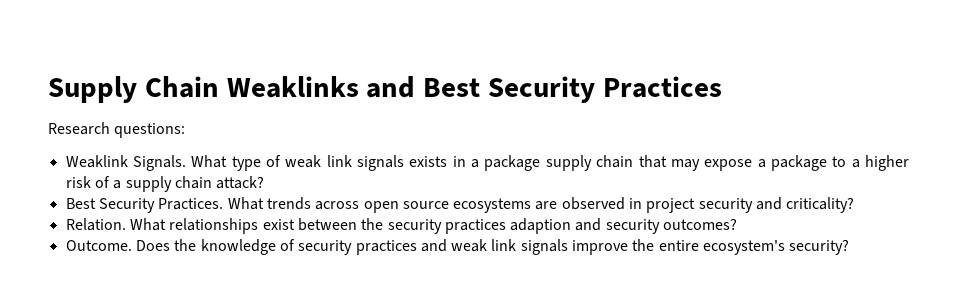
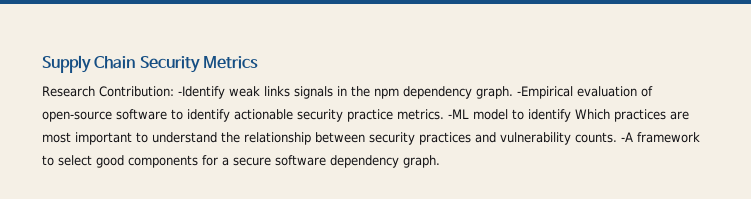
[226,76,722,103] [48,122,186,138] [65,155,909,171] [65,176,265,192] [65,197,855,213] [65,218,738,234] [65,239,850,255] Weaklinks and Best Security Practices // Research questions: // Weaklink Signals. What type of weak link signals exists in a package supply chain that may expose a package to a higher risk of a supply chain attack? // Best Security Practices. What trends across open source ecosystems are observed in project security and criticality? // Relation. What relationships exist between the security practices adaption and security outcomes? // Outcome. Does the knowledge of security practices and weak link signals improve the entire ecosystem's security? -> [139,56,258,73] [42,86,653,99] [42,109,689,122] [42,132,700,145] [42,155,440,168] Security Metrics // Research Contribution: -Identify weak links signals in the npm dependency graph. -Empirical evaluation of open-source software to identify actionable security practice metrics. -ML model to identify Which practices are most important to understand the relationship between security practices and vulnerability counts. -A framework to select good components for a secure software dependency graph.

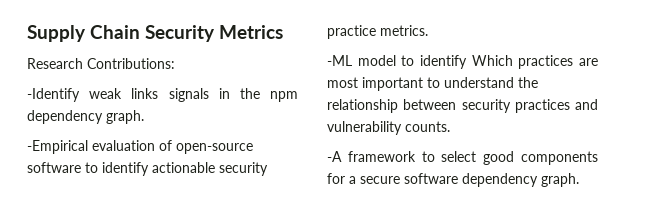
[99,86,174,97] Contribution: -> [87,58,175,69] Contributions: //
(513, 92) none -> (144, 117) //
(444, 114) none -> (428, 30) //
(617, 137) none -> (450, 126) //

